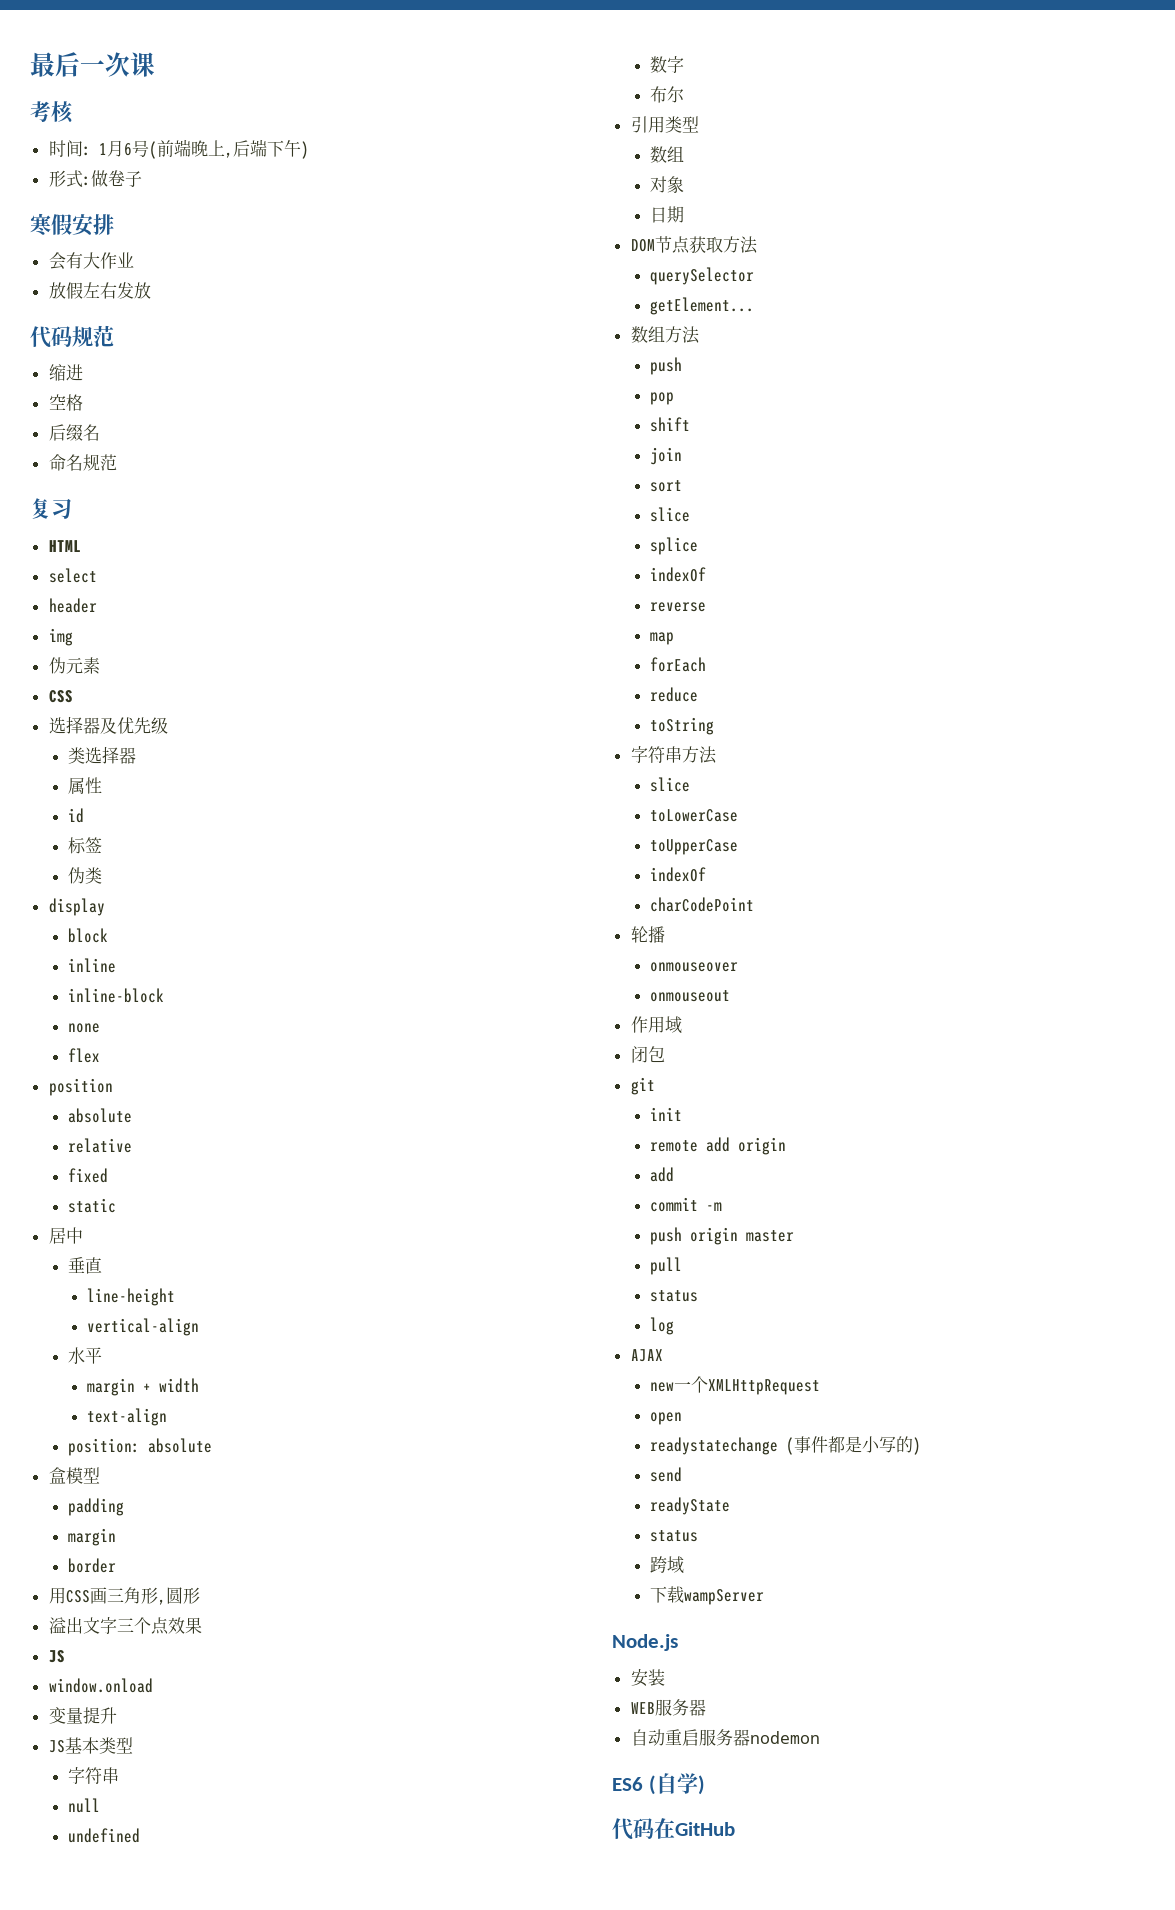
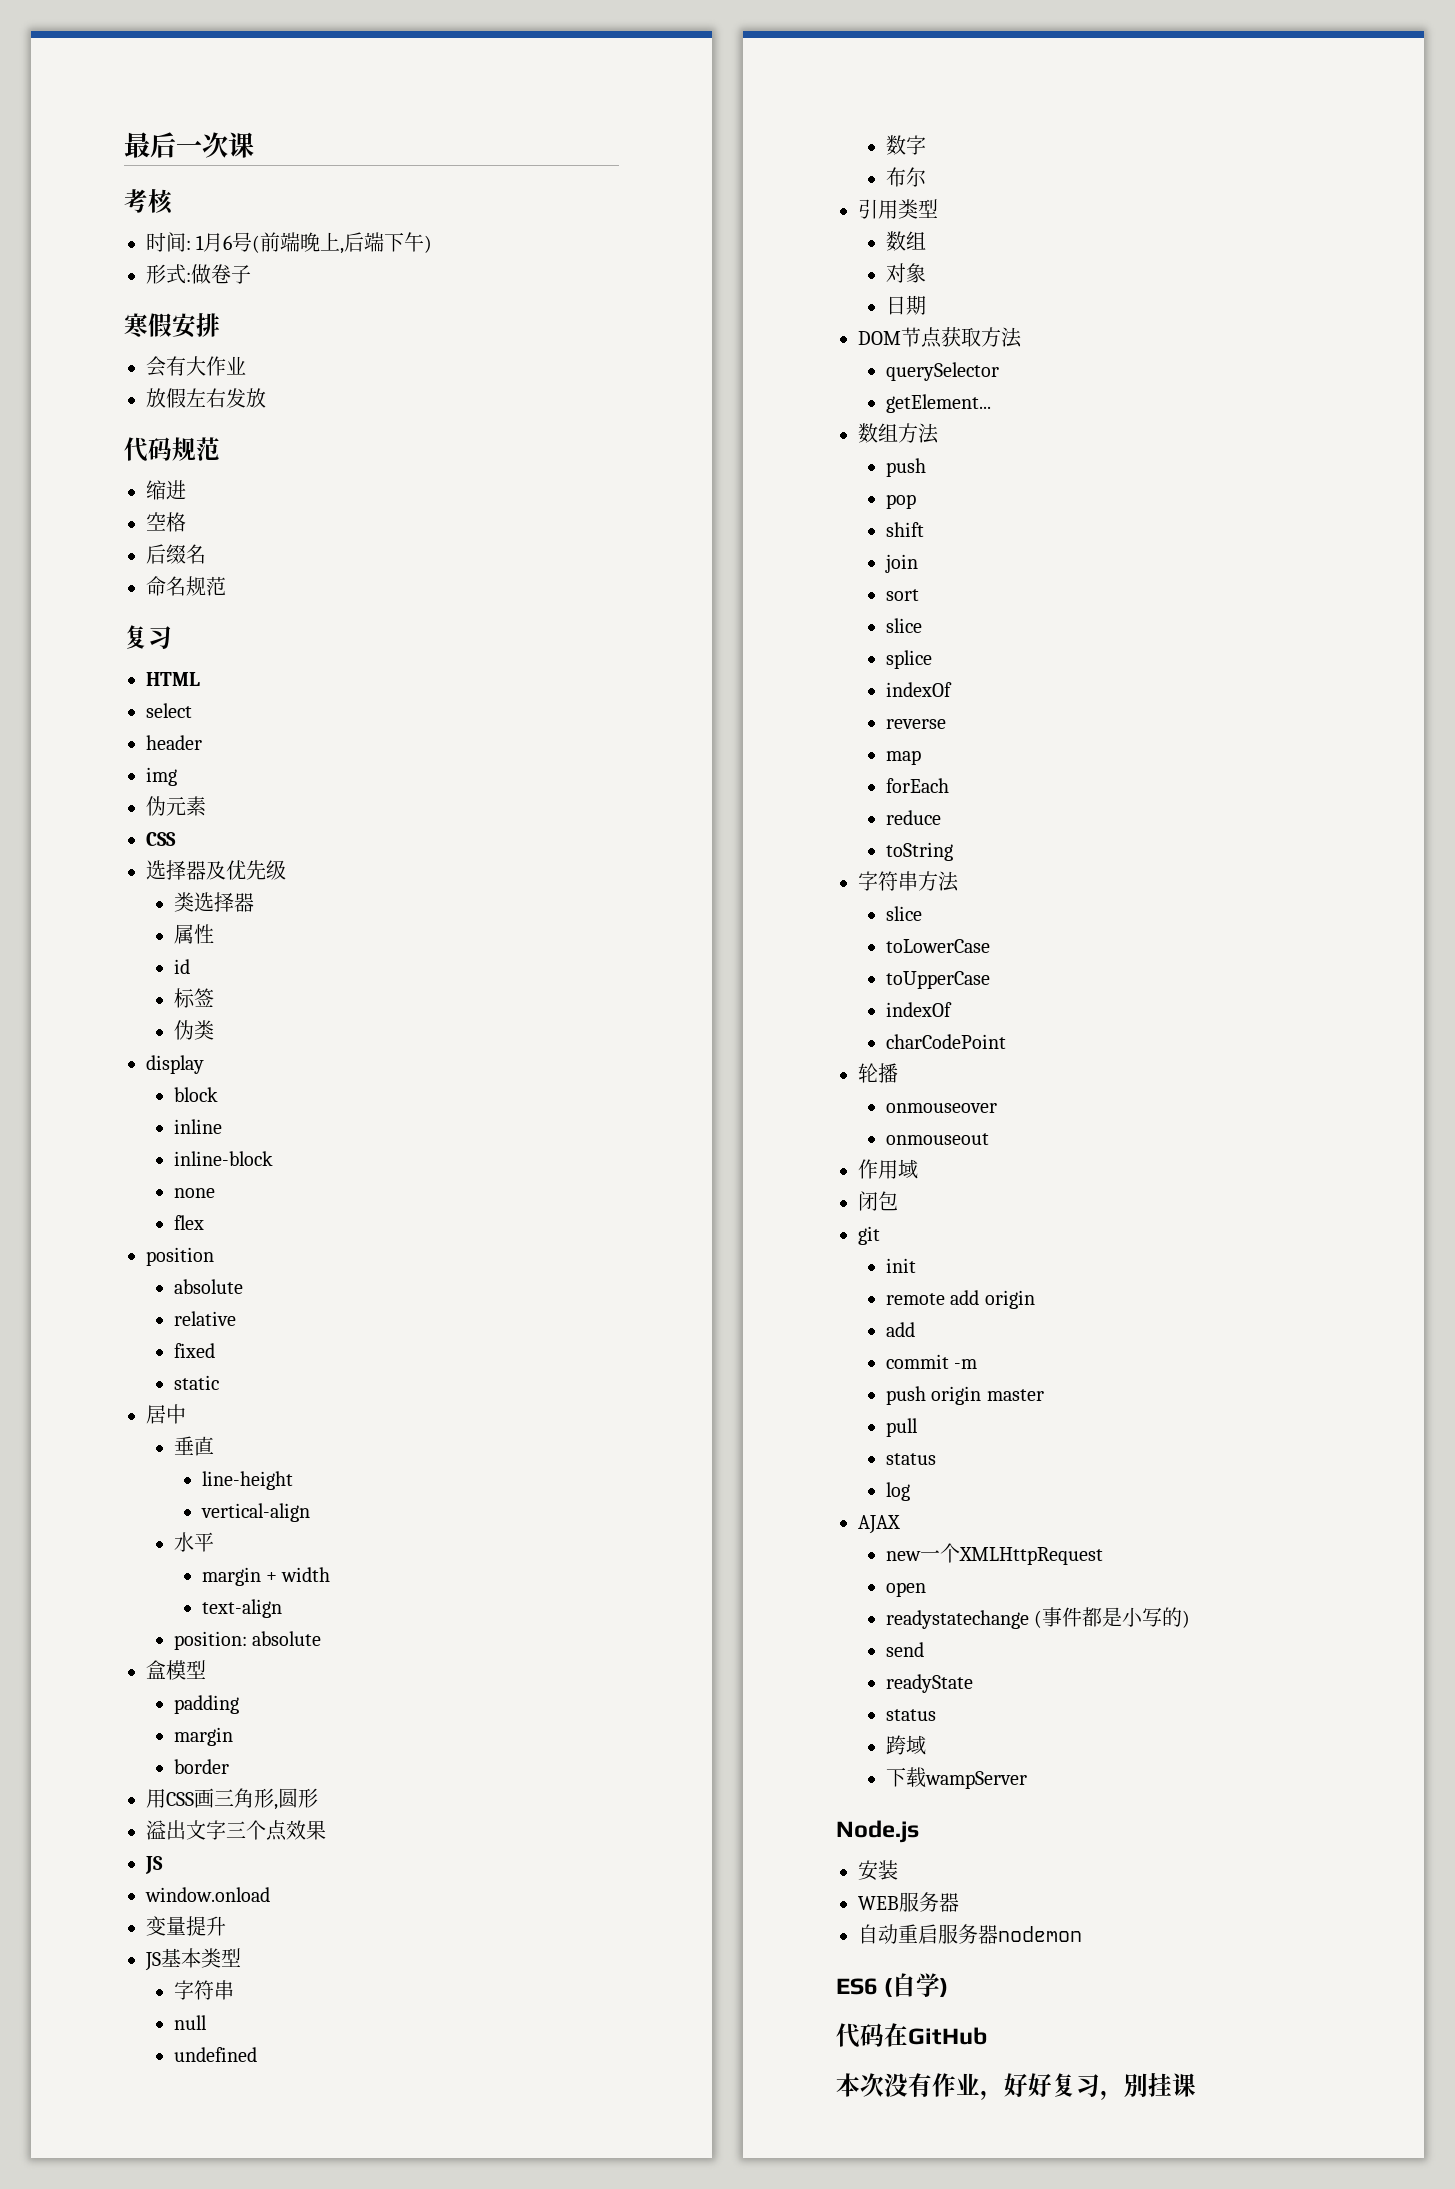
(735, 1829) none -> [836,2073,1196,2100] // 本次没有作业，好好复习，別挂课

